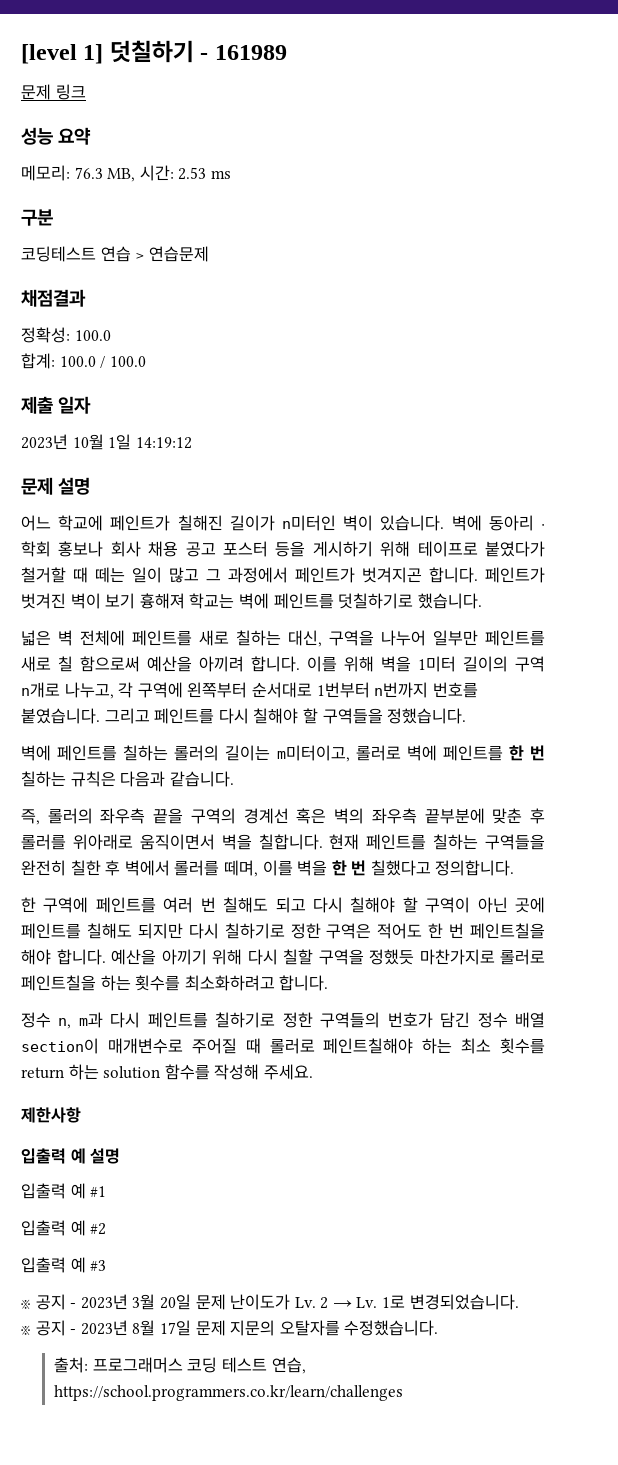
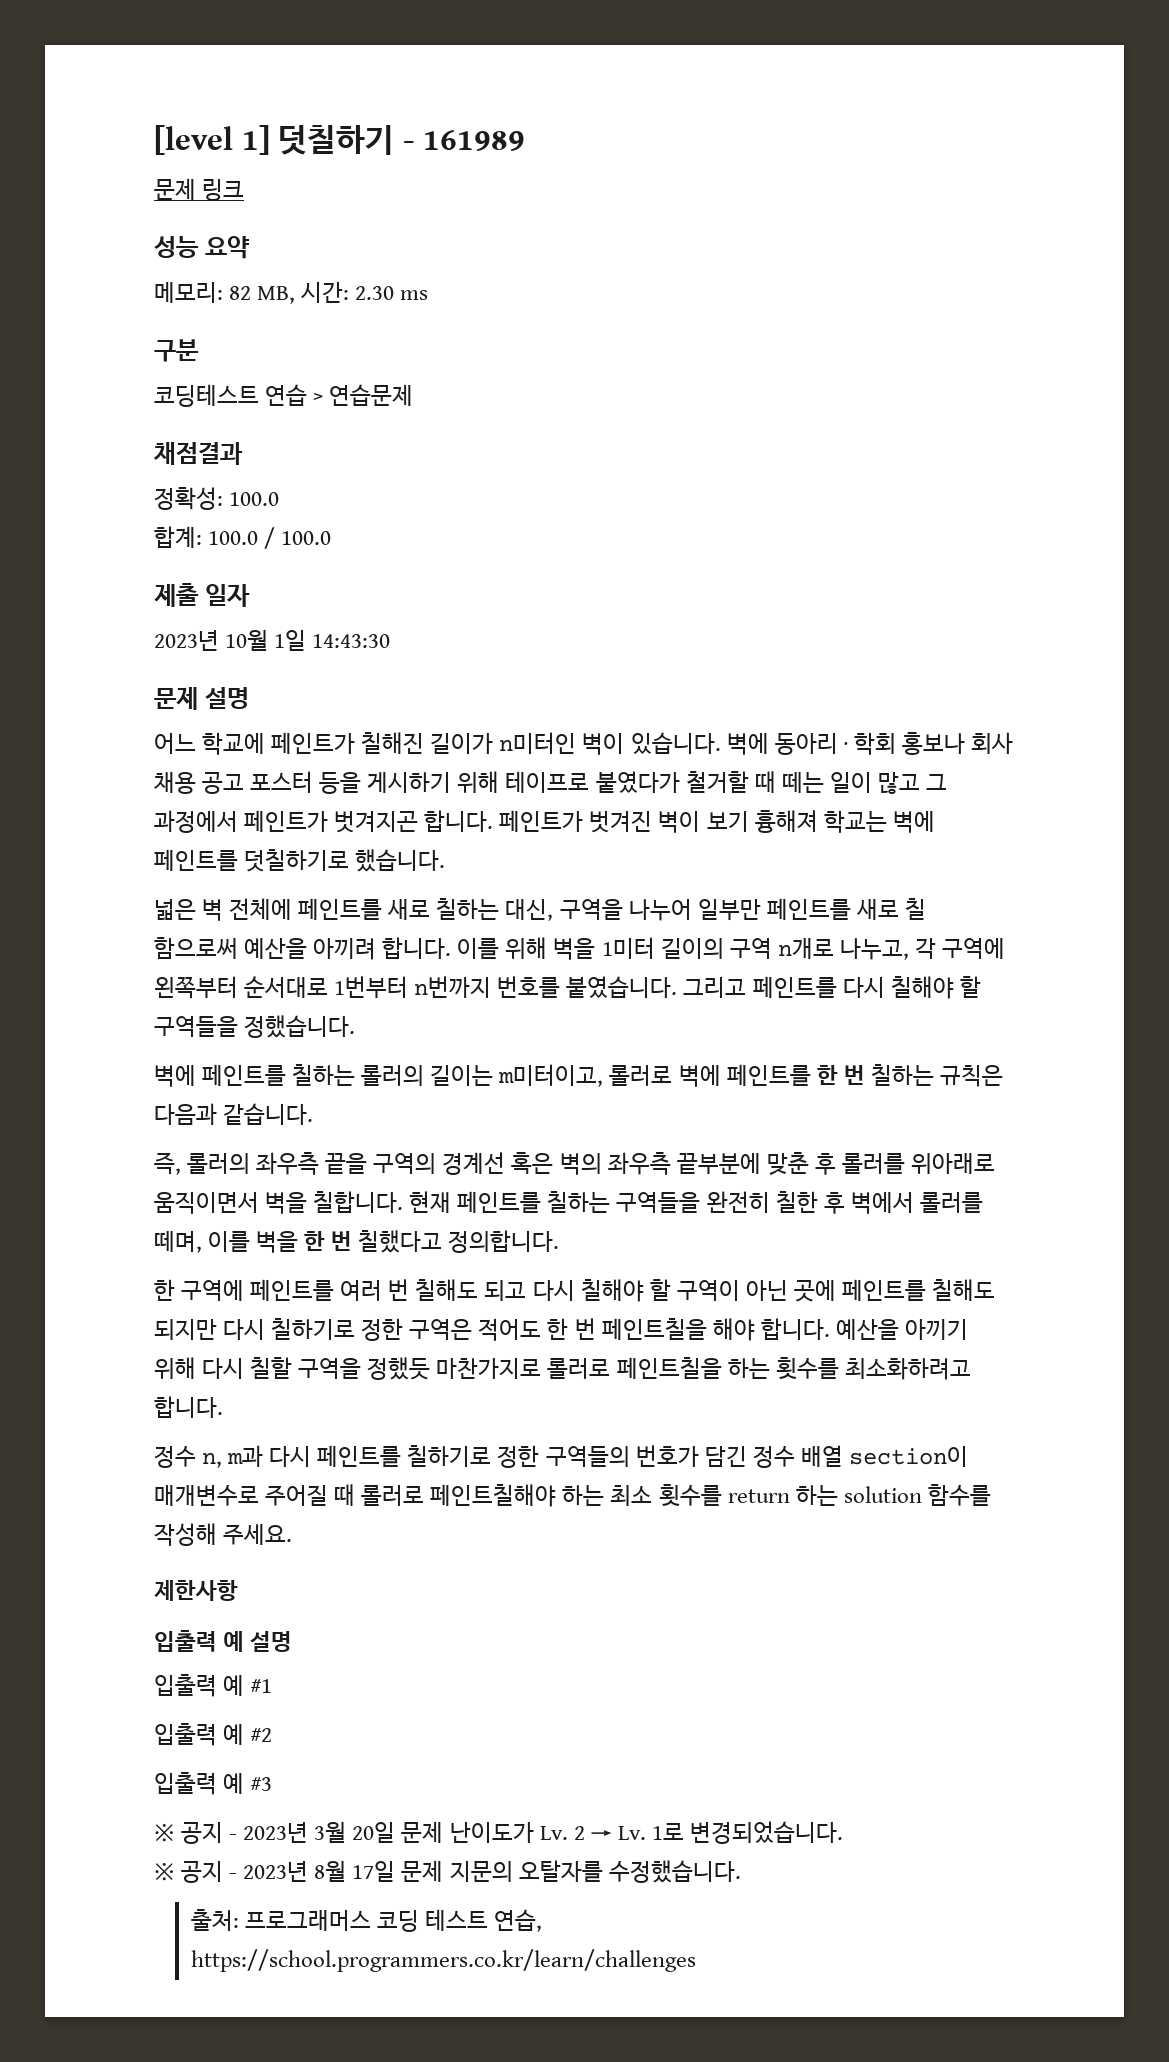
[74,167,103,179] 76.3 -> [229,286,252,300] 82
[178,167,207,180] 2.53 -> [355,286,395,300] 2.30
[135,437,192,449] 14:19:12 -> [312,634,391,648] 14:43:30

